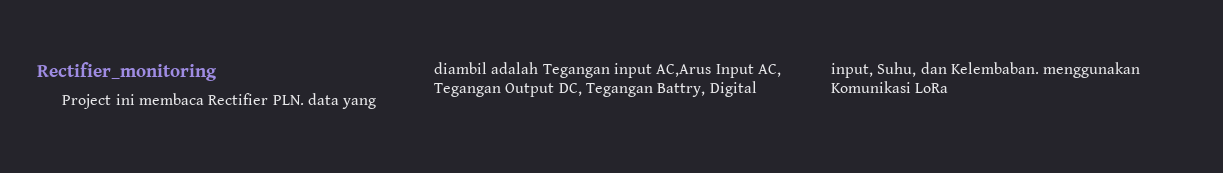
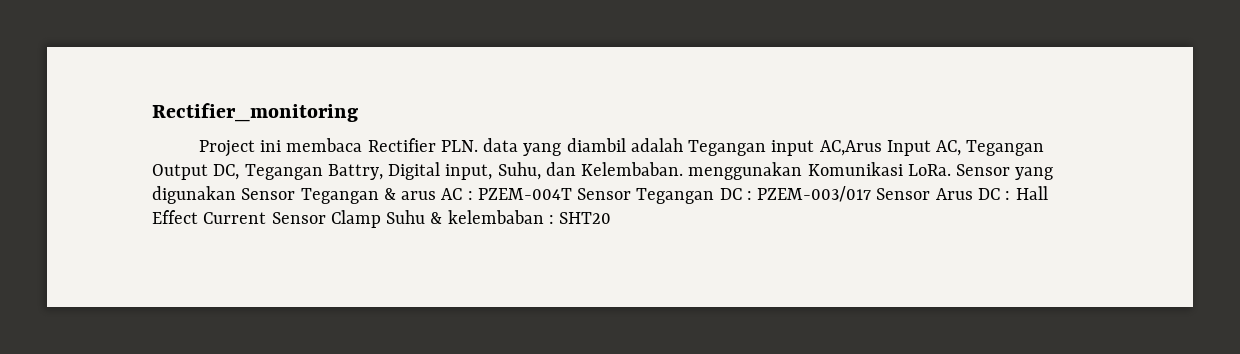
[915,83,949,93] LoRa -> [907,164,1054,180] [152,186,1048,204] [152,210,612,228] LoRa. Sensor yang digunakan Sensor Tegangan & arus AC : PZEM-004T Sensor Tegangan DC : PZEM-003/017 Sensor Arus DC : Hall Effect Current Sensor Clamp Suhu & kelembaban : SHT20

